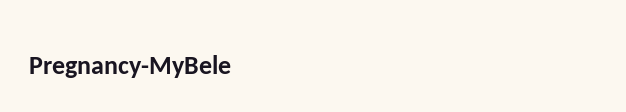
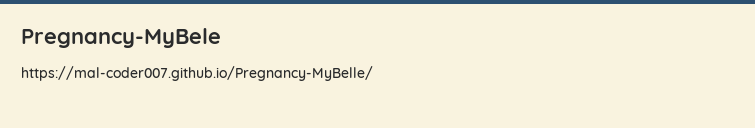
(231, 66) none -> [21,66,373,81] // https://mal-coder007.github.io/Pregnancy-MyBelle/

